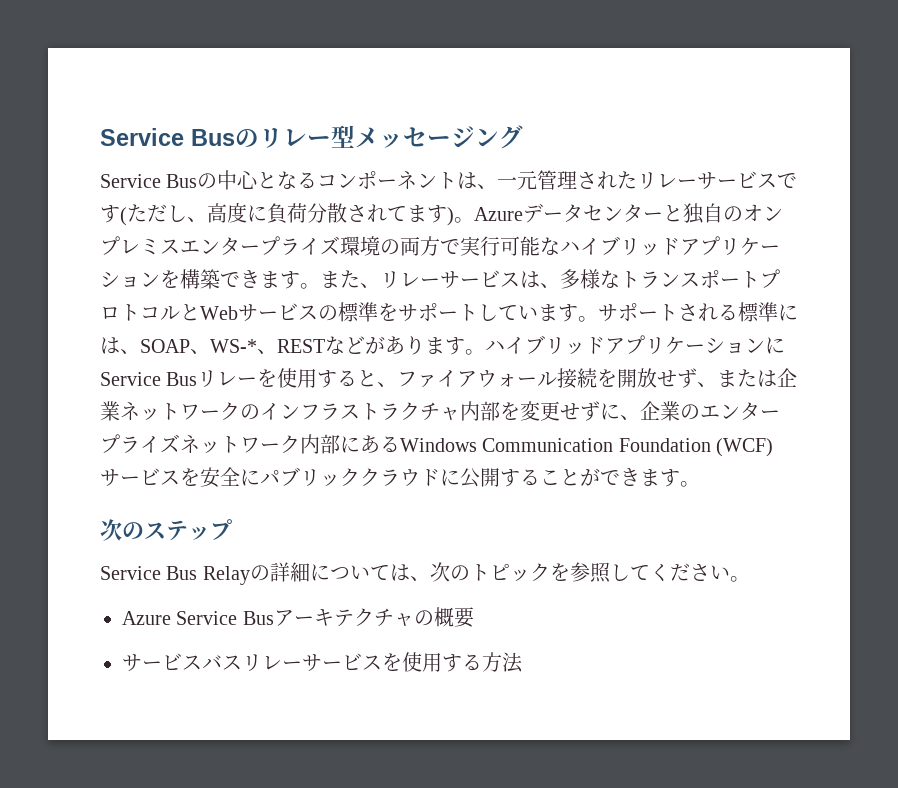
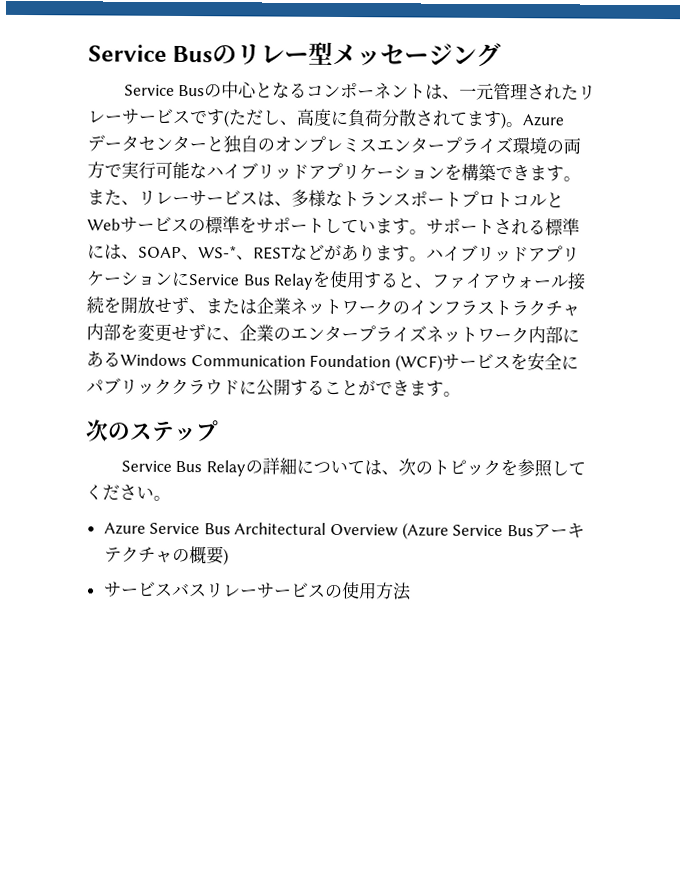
[197,370,258,387] リレー -> [273,273,315,290] Relay
(274, 618) none -> [234,522,534,540] Architectural Overview (Azure Service Bus
(474, 617) none -> [222,548,229,566] )
[382,652,482,672] を使用する -> [324,582,377,600] の使用

